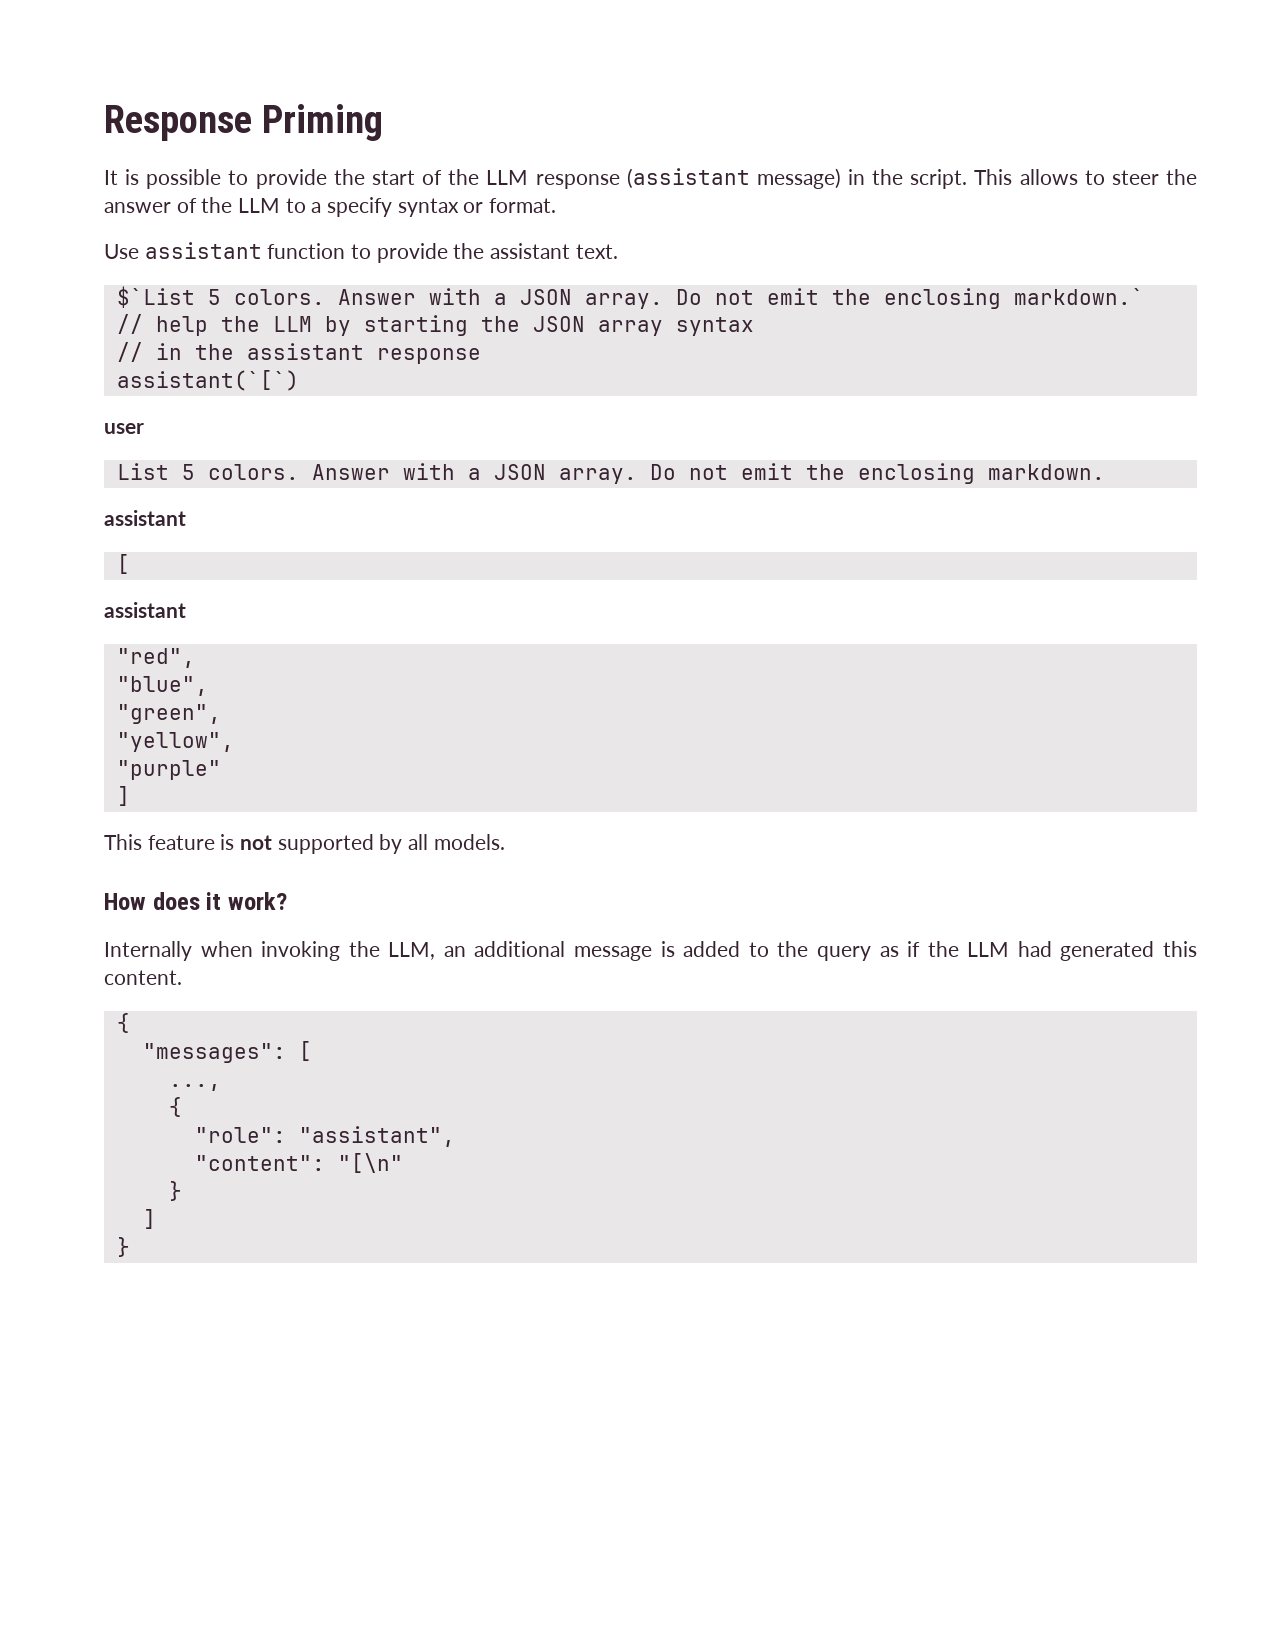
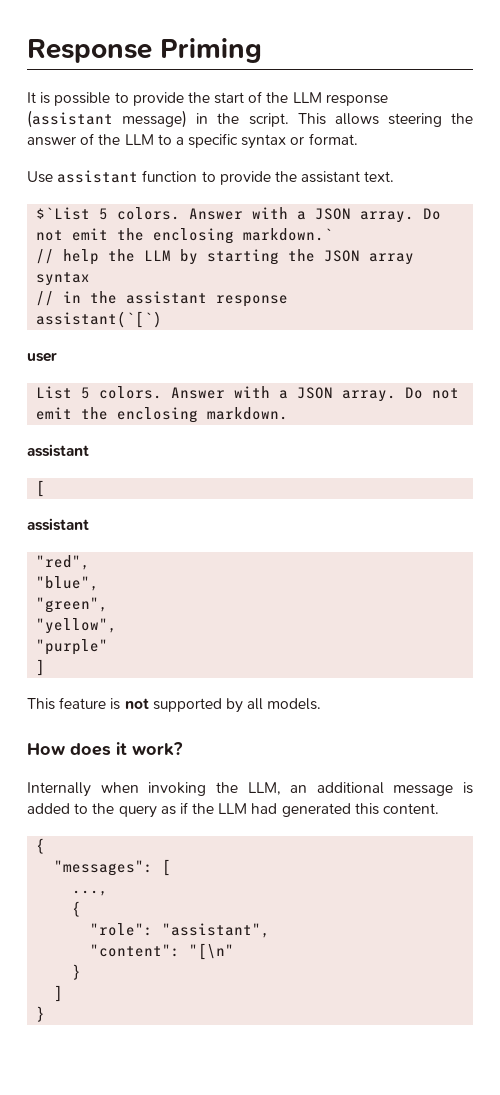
[1084,170,1159,185] to steer -> [387,113,442,127] steering
[327,197,393,217] specify -> [188,133,239,148] specific

